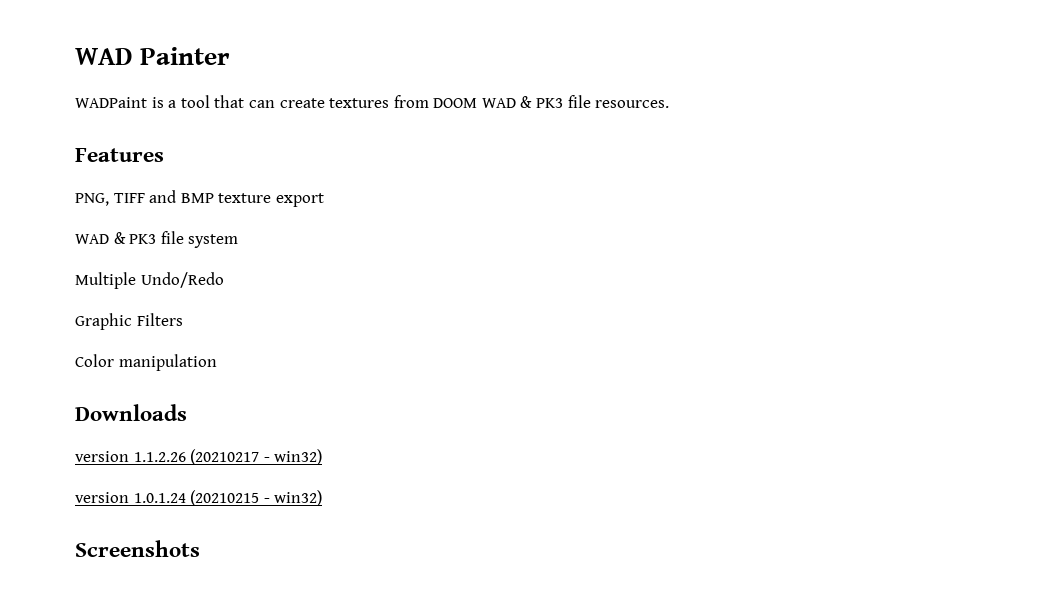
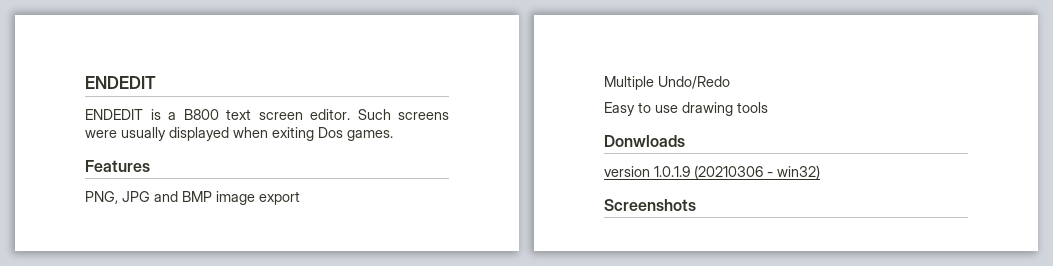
[75,47,231,65] [75,95,670,108] WAD Painter // WADPaint is a tool that can create textures from DOOM WAD & PK3 file resources. -> [85,76,156,89] [85,109,449,120] [85,127,393,141] ENDEDIT // ENDEDIT is a B800 text screen editor. Such screens were usually displayed when exiting Dos games.
[113,193,145,203] TIFF -> [122,191,150,202] JPG
[218,193,272,203] texture -> [216,191,255,205] image
[75,231,239,248] [75,272,224,289] [75,313,183,330] [75,354,217,371] [75,404,187,421] [75,449,323,465] [75,490,260,506] WAD & PK3 file system // Multiple Undo/Redo // Graphic Filters // Color manipulation // Downloads // version 1.1.2.26 (20210217 - win32) // version 1.0.1.24 (20210215 -> [604,76,730,90] [604,102,768,116] [604,135,685,147] [604,165,763,179] Multiple Undo/Redo // Easy to use drawing tools // Donwloads // version 1.0.1.9 (20210306

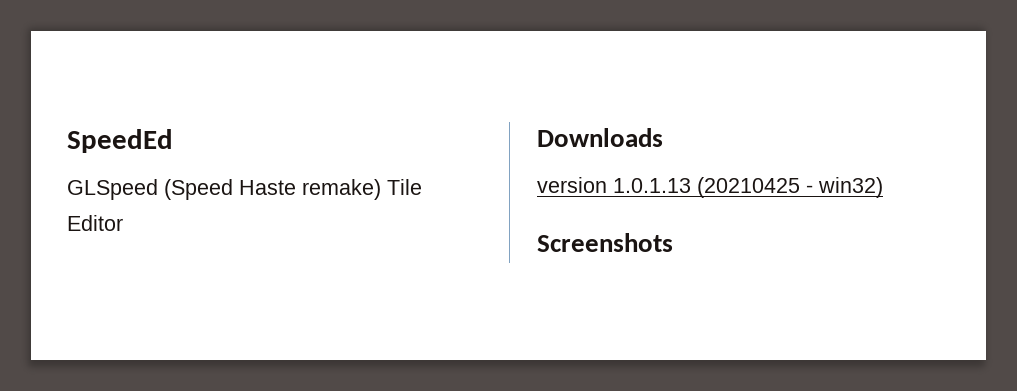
[85,76,156,89] [85,109,449,120] [85,127,393,141] [85,160,150,172] [85,191,300,205] [604,76,730,90] [604,102,768,116] [604,135,685,147] ENDEDIT // ENDEDIT is a B800 text screen editor. Such screens were usually displayed when exiting Dos games. // Features // PNG, JPG and BMP image export // Multiple Undo/Redo // Easy to use drawing tools // Donwloads -> [67,129,173,153] [67,179,422,200] [67,215,123,231] [537,128,663,147] SpeedEd // GLSpeed (Speed Haste remake) Tile Editor // Downloads
[654,165,763,179] 1.0.1.9 (20210306 -> [613,177,800,198] 1.0.1.13 (20210425

